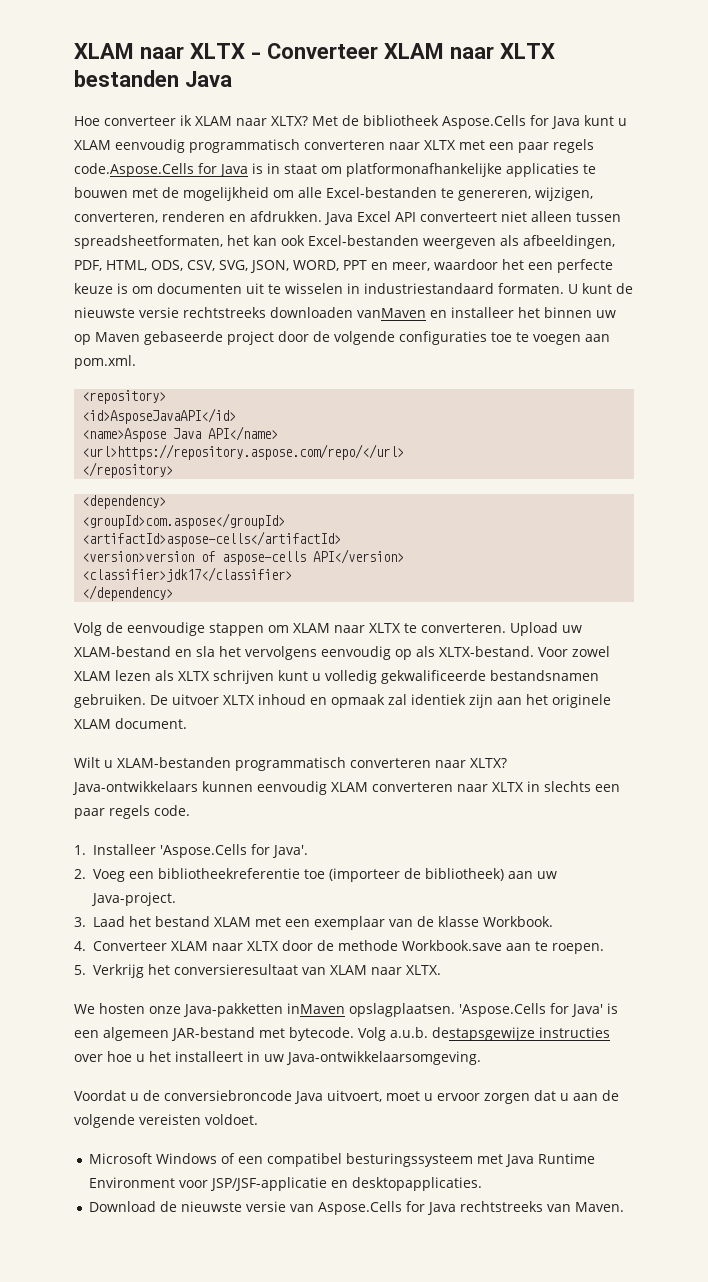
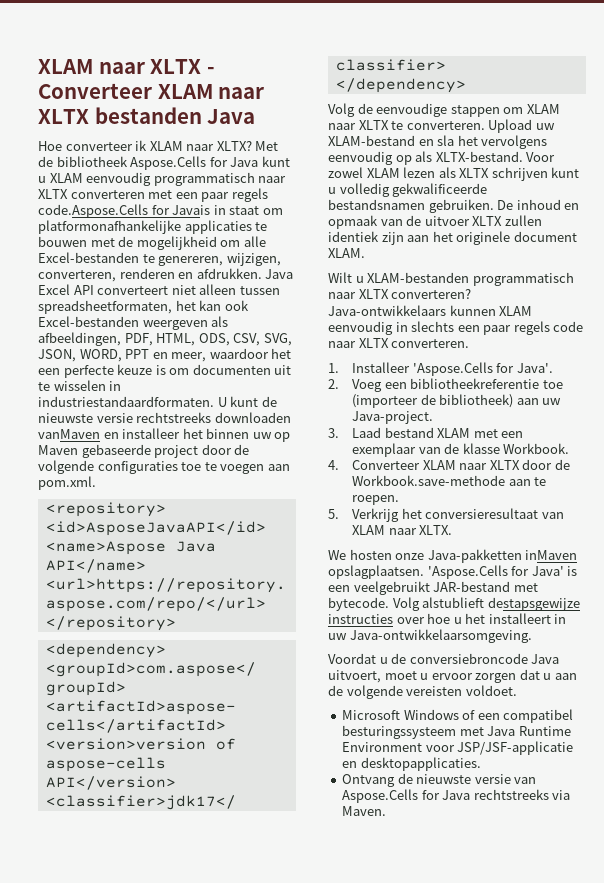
[304,140,456,150] converteren naar XLTX -> [258,176,287,183] [38,189,145,199] naar XLTX converteren
[219,163,263,177] Java is -> [172,205,211,215] Javais
[364,283,564,294] industriestandaard formaten. -> [38,396,214,407] industriestandaardformaten.
[172,694,255,705] uitvoer XLTX -> (514, 205) none
[388,694,407,705] zal -> [380,215,542,226] van de uitvoer XLTX zullen
[74,718,187,729] XLAM document. -> [513,231,577,242] [328,248,365,258] document XLAM.
[350,758,507,768] [72,781,524,795] converteren naar XLTX? Java-ontwikkelaars kunnen eenvoudig XLAM converteren naar XLTX -> [328,289,472,299] [328,305,533,316] [328,321,393,335] naar XLTX converteren? Java-ontwikkelaars kunnen XLAM eenvoudig
[154,805,190,816] code. -> [553,321,584,332] [328,338,470,348] code naar XLTX converteren.
[129,916,151,927] het -> (382, 432) none
[338,940,502,951] methode Workbook.save -> [352,475,506,486] Workbook.save-methode
[103,1027,169,1041] algemeen -> [353,581,430,595] veelgebruikt
[390,1027,428,1038] a.u.b. -> [422,597,485,608] alstublieft
[89,1201,157,1212] Download -> [342,774,396,787] Ontvang
[547,1204,572,1212] van -> [552,790,571,800] via

